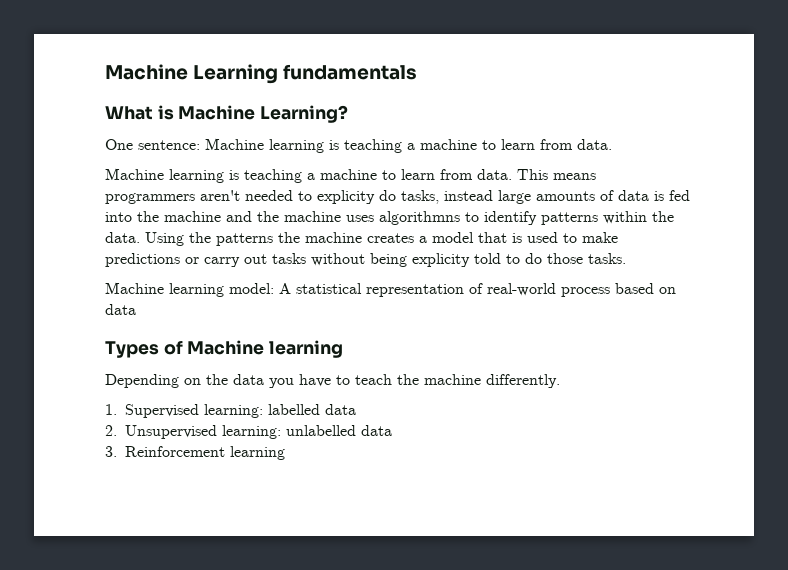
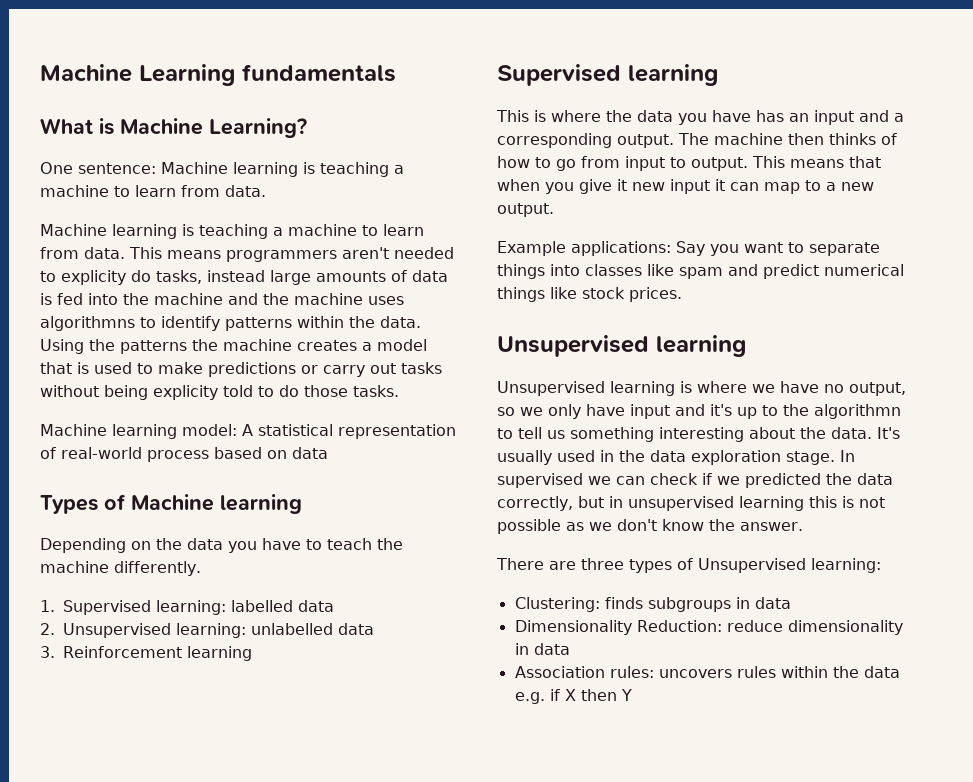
(286, 453) none -> [497,64,718,86] [496,110,904,125] [497,133,897,148] [497,156,881,171] [497,179,874,194] [497,203,554,217] [497,241,880,256] [497,264,904,279] [497,287,682,302] [497,335,746,357] [497,381,906,396] [497,404,901,419] [497,427,900,442] [497,450,855,465] [497,473,893,488] [497,496,885,511] [497,519,803,534] [496,558,881,573] [514,597,791,612] [514,620,903,635] [514,643,570,655] [514,666,900,678] [514,689,632,704] // Supervised learning // This is where the data you have has an input and a corresponding output. The machine then thinks of how to go from input to output. This means that when you give it new input it can map to a new output. // Example applications: Say you want to separate things into classes like spam and predict numerical things like stock prices. // Unsupervised learning // Unsupervised learning is where we have no output, so we only have input and it's up to the algorithmn to tell us something interesting about the data. It's usually used in the data exploration stage. In supervised we can check if we predicted the data correctly, but in unsupervised learning this is not possible as we don't know the answer. // There are three types of Unsupervised learning: // Clustering: finds subgroups in data // Dimensionality Reduction: reduce dimensionality in data // Association rules: uncovers rules within the data e.g. if X then Y

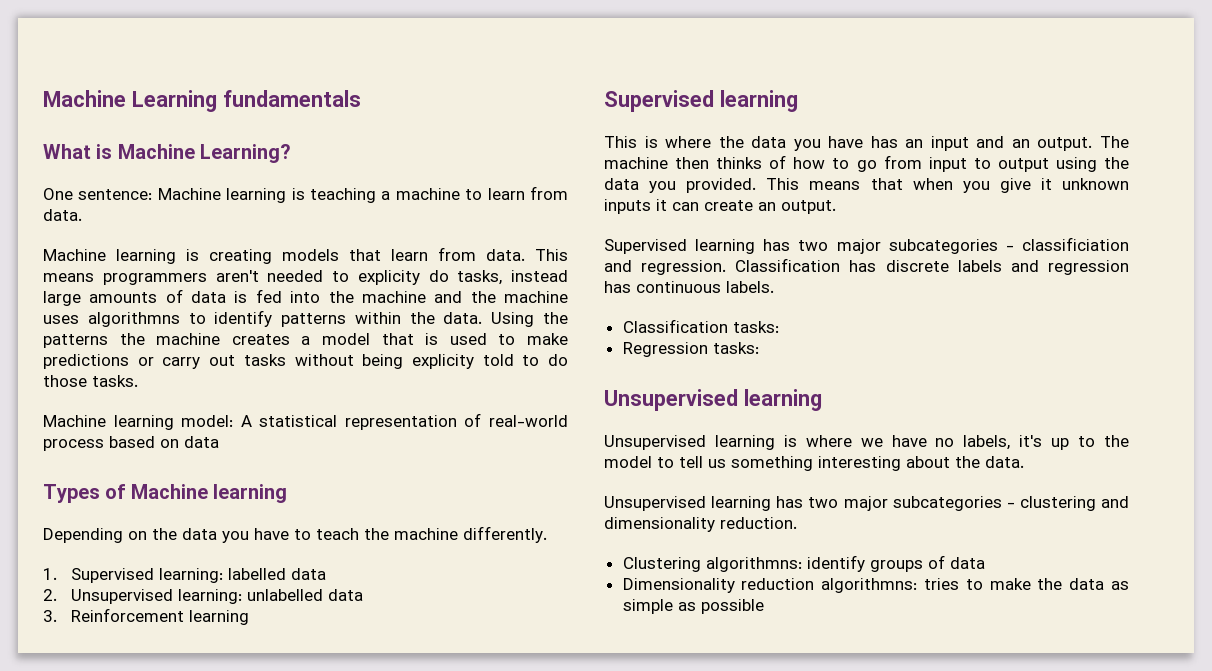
[199,224,378,239] teaching a machine to -> [209,249,381,264] creating models that
[894,113,904,122] [497,133,612,148] a corresponding -> [1011,139,1030,148] an
[691,157,748,171] output. -> [997,157,1129,172] [604,178,757,193] output using the data you provided.
[632,179,874,194] [497,203,554,217] [497,241,880,256] [497,264,904,279] [497,287,682,302] new input it can map to a new output. // Example applications: Say you want to separate things into classes like spam and predict numerical things like stock prices. -> [1062,178,1129,190] [604,199,836,214] [604,237,1129,254] [604,258,1129,275] [604,281,774,293] [622,319,779,333] [622,342,759,357] unknown inputs it can create an output. // Supervised learning has two major subcategories - classificiation and regression. Classification has discrete labels and regression has continuous labels. // Classification tasks: // Regression tasks:
[849,382,906,396] [497,404,705,419] output, so we only have input and -> [963,435,1011,450] labels,
[814,404,901,419] algorithmn -> [604,456,652,468] model
[877,427,900,439] [497,450,855,465] [497,473,893,488] [497,496,885,511] [497,519,803,534] [496,558,881,573] [514,597,791,612] [514,620,903,635] [514,643,570,655] [514,666,900,678] [514,689,632,704] It's usually used in the data exploration stage. In supervised we can check if we predicted the data correctly, but in unsupervised learning this is not possible as we don't know the answer. // There are three types of Unsupervised learning: // Clustering: finds subgroups in data // Dimensionality Reduction: reduce dimensionality in data // Association rules: uncovers rules within the data e.g. if X then Y -> [604,496,1129,511] [604,517,797,532] [622,555,985,572] [622,578,1129,593] [622,599,764,614] // Unsupervised learning has two major subcategories - clustering and dimensionality reduction. // Clustering algorithmns: identify groups of data // Dimensionality reduction algorithmns: tries to make the data as simple as possible

